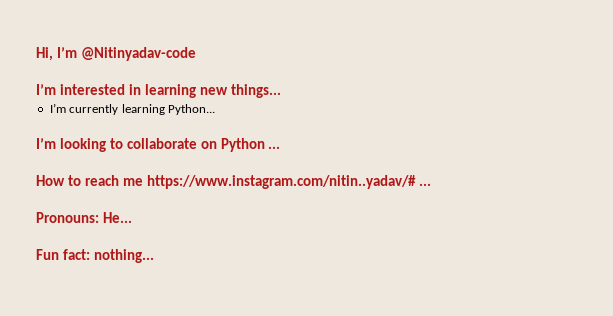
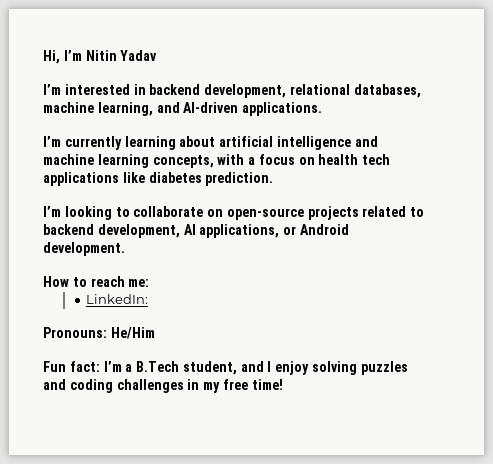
[80,47,196,61] @Nitinyadav-code -> [85,50,158,61] Nitin Yadav
[144,84,281,98] [49,103,215,115] learning new things... // I’m currently learning Python... -> [149,84,421,98] [43,102,323,116] [43,136,378,150] [43,154,391,168] [43,172,274,186] backend development, relational databases, machine learning, and AI-driven applications. // I’m currently learning about artificial intelligence and machine learning concepts, with a focus on health tech applications like diabetes prediction.
[220,138,281,152] Python ... -> [226,206,425,220] [43,224,349,238] [43,242,125,256] open-source projects related to backend development, AI applications, or Android development.
[122,175,431,189] me https://www.instagram.com/nitin..yadav/# ... -> [128,279,150,287] [86,294,149,304] me: // LinkedIn:
[102,212,132,223] He... -> [110,327,155,339] He/Him
[93,249,154,263] nothing... -> [103,361,408,375] [43,379,283,393] I’m a B.Tech student, and I enjoy solving puzzles and coding challenges in my free time!

